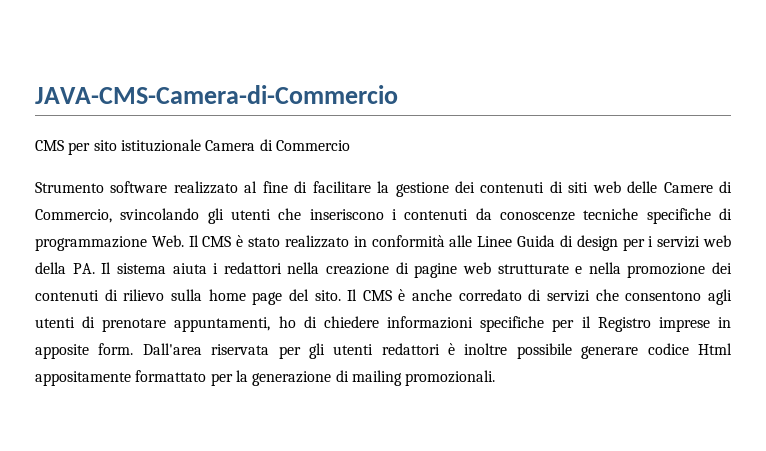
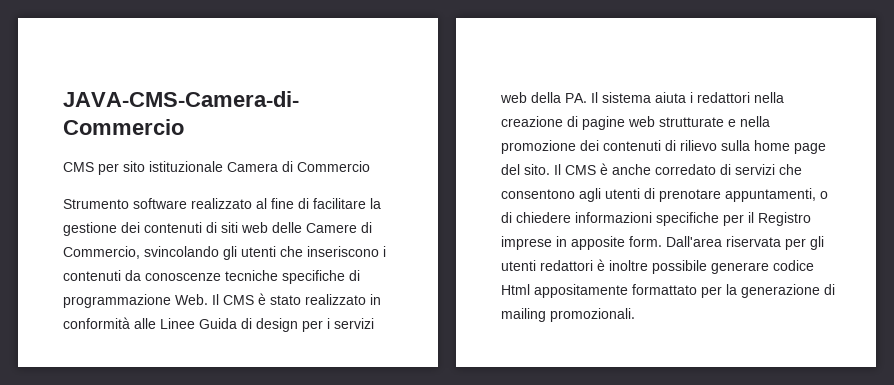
[278,316,296,328] ho -> [820,191,828,199] o

